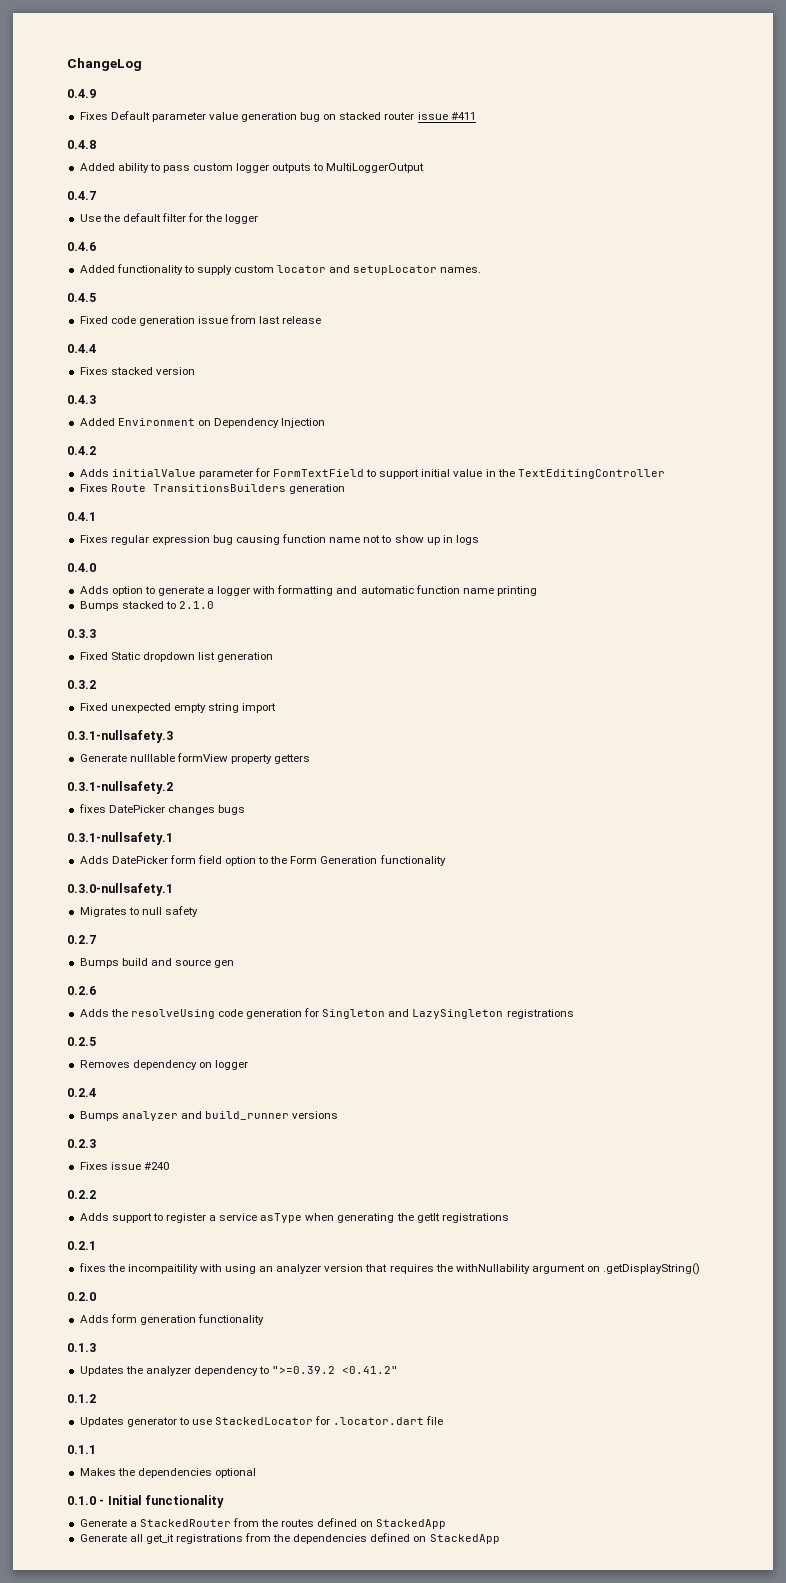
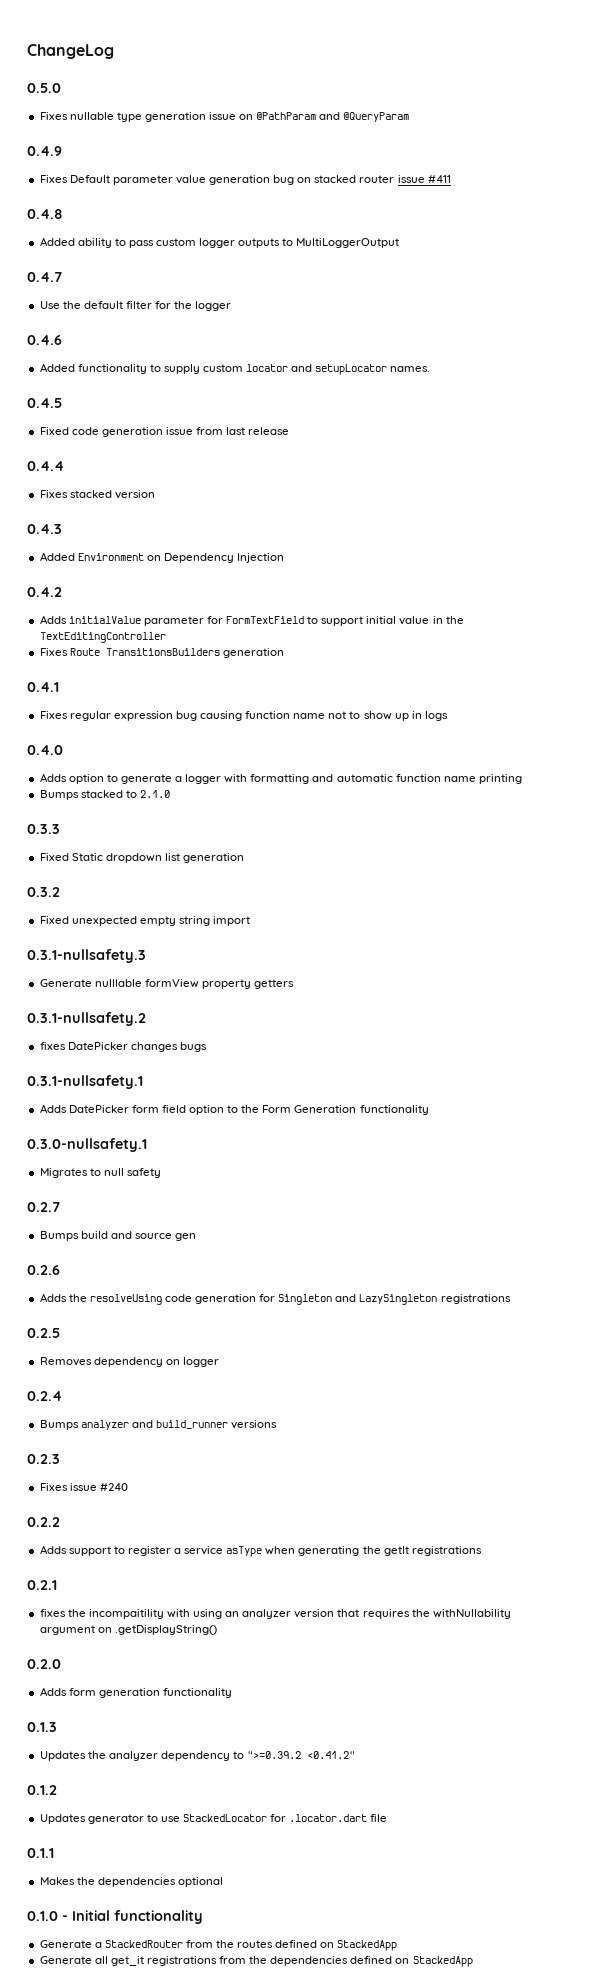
(142, 64) none -> [27,83,61,93] [39,112,410,122] // 0.5.0 // Fixes nullable type generation issue on @PathParam and @QueryParam

